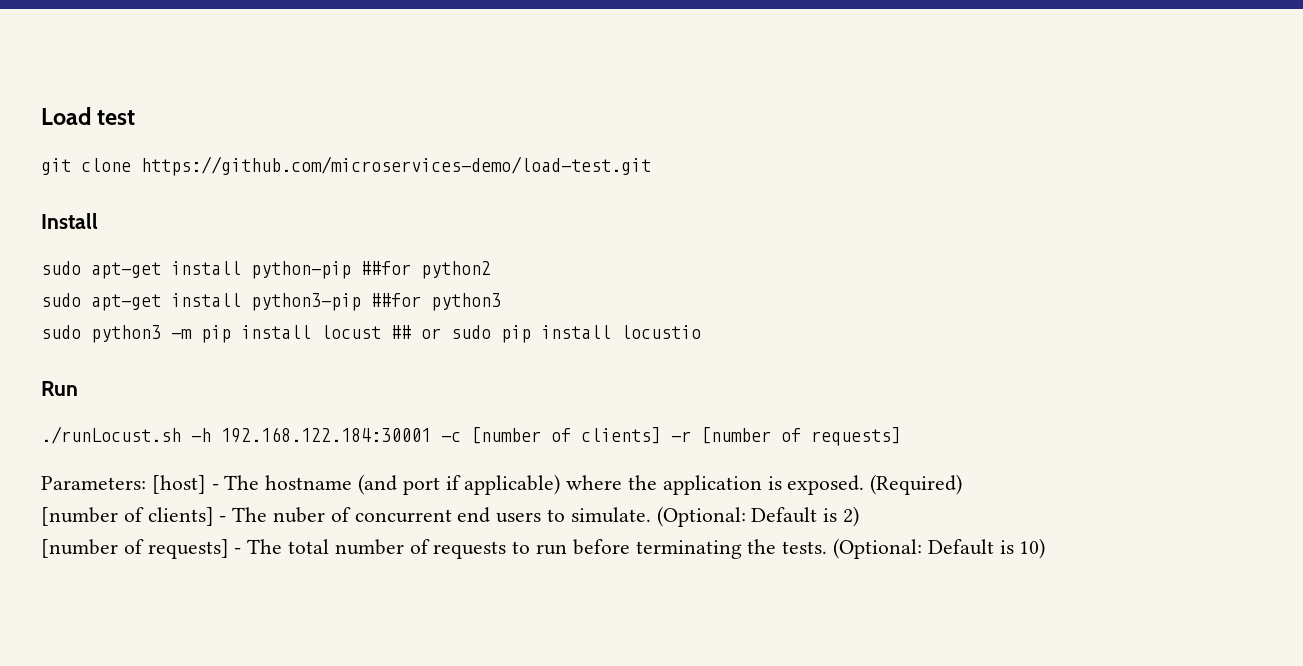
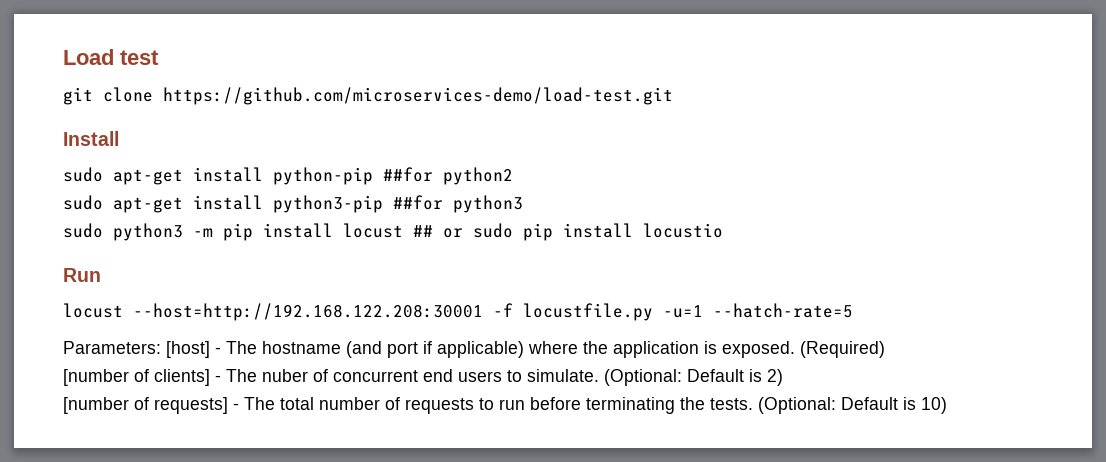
[41,426,901,446] ./runLocust.sh -h 192.168.122.184:30001 -c [number of clients] -r [number of requests] -> [63,303,853,321] locust --host=http://192.168.122.208:30001 -f locustfile.py -u=1 --hatch-rate=5

